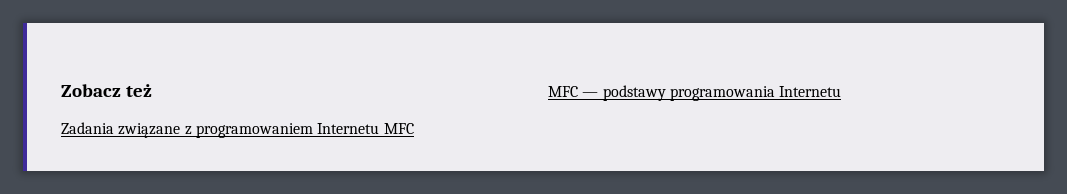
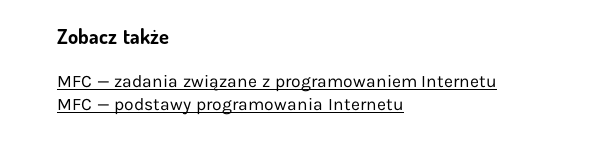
[125,84,152,97] [61,122,114,134] też // Zadania -> [122,28,169,44] [57,74,179,88] także // MFC — zadania
[383,123,414,134] MFC -> (498, 82) none

